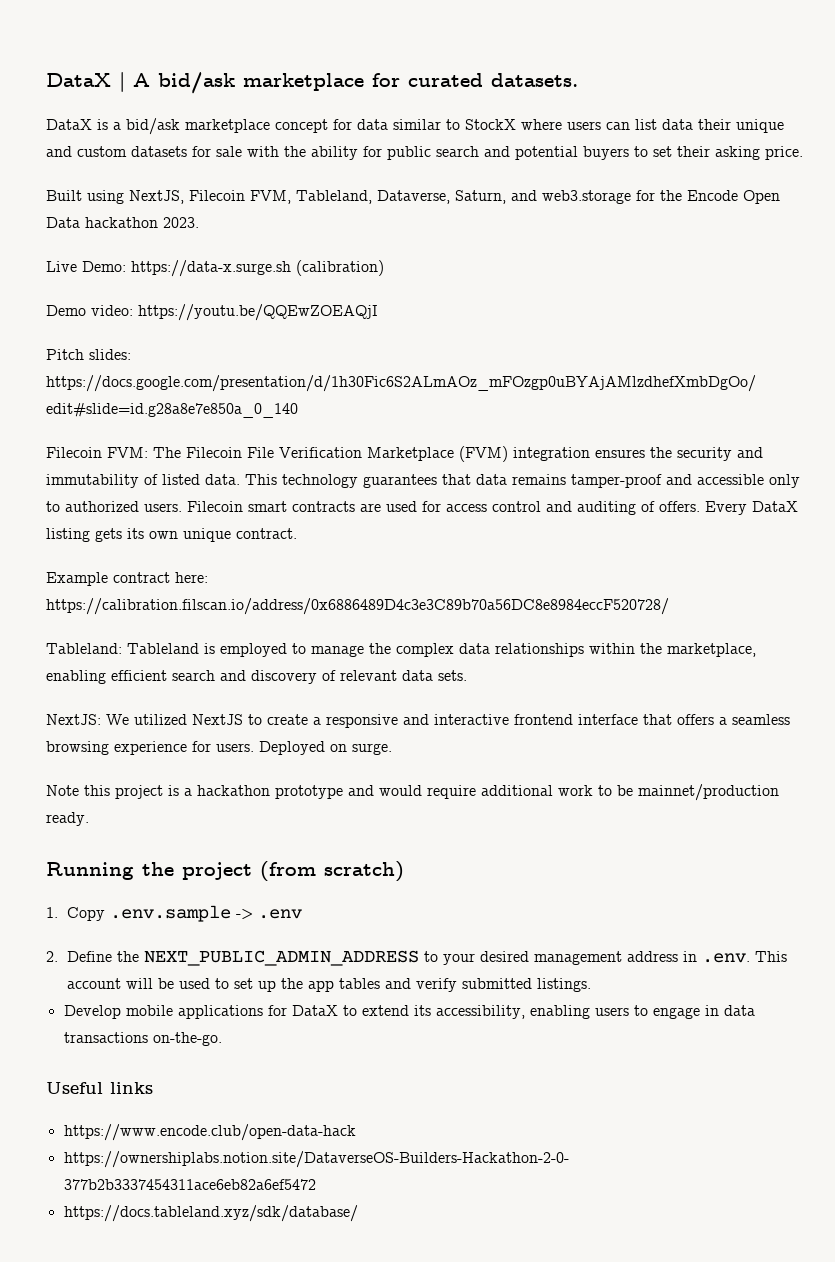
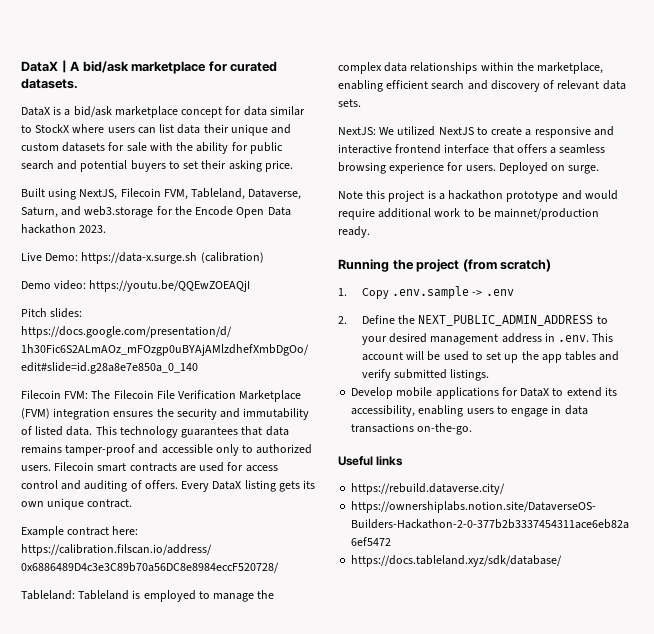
[63,1124,356,1141] https://www.encode.club/open-data-hack -> [351,483,506,495] https://rebuild.dataverse.city/

